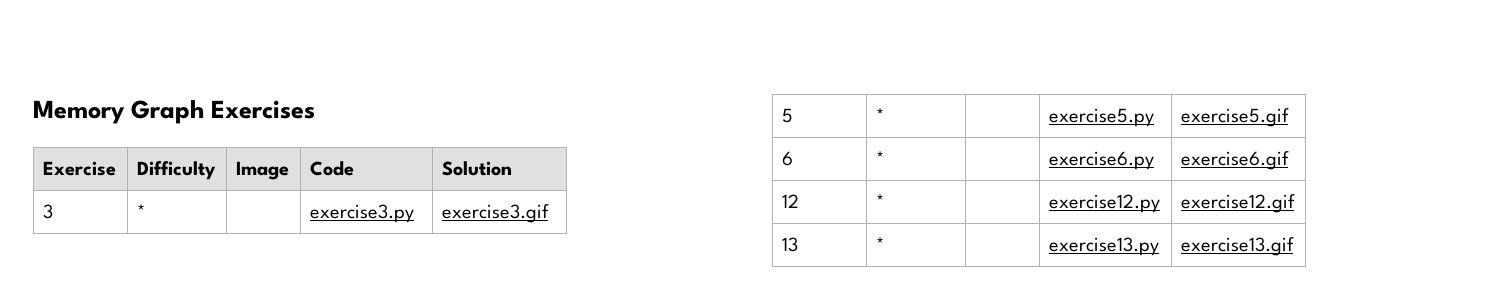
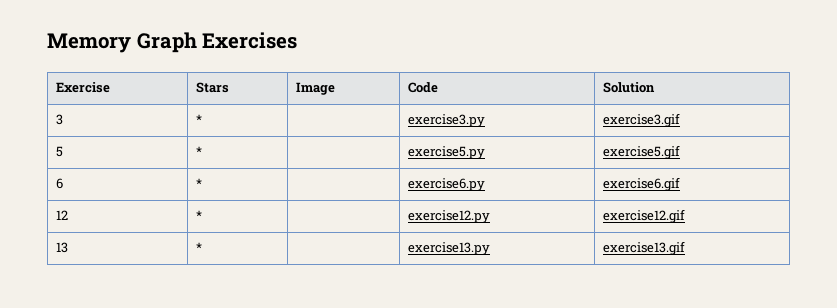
[137,161,217,180] Difficulty -> [195,82,229,93] Stars

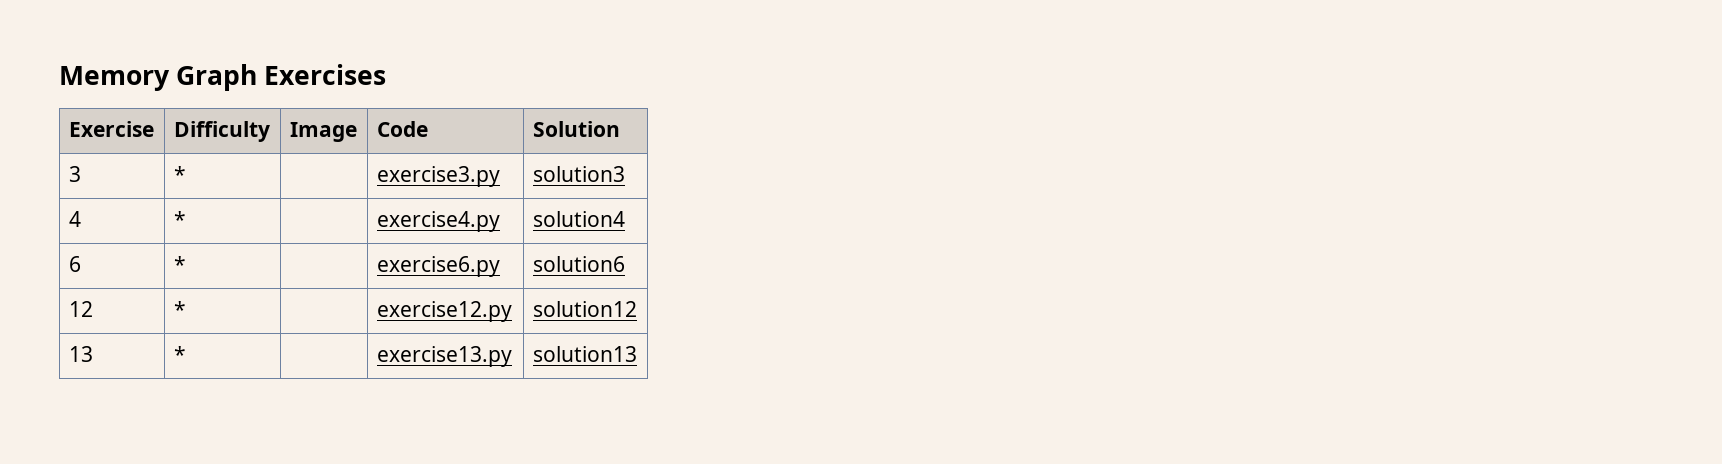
[195,82,229,93] Stars -> [173,121,270,142] Difficulty
[602,113,680,127] [55,146,63,157] [195,146,202,156] [407,146,485,159] [602,145,680,159] exercise3.gif // 5 | * | | exercise5.py | exercise5.gif -> [532,166,625,182] [68,211,81,227] [173,211,186,227] [376,211,500,232] [532,211,625,227] solution3 // 4 | * | | exercise4.py | solution4
[602,177,680,191] exercise6.gif -> [532,256,625,272] solution6
[602,209,685,223] exercise12.gif -> [532,301,637,317] solution12
[602,241,685,255] exercise13.gif -> [532,346,637,362] solution13

